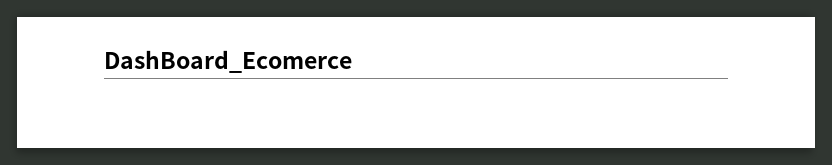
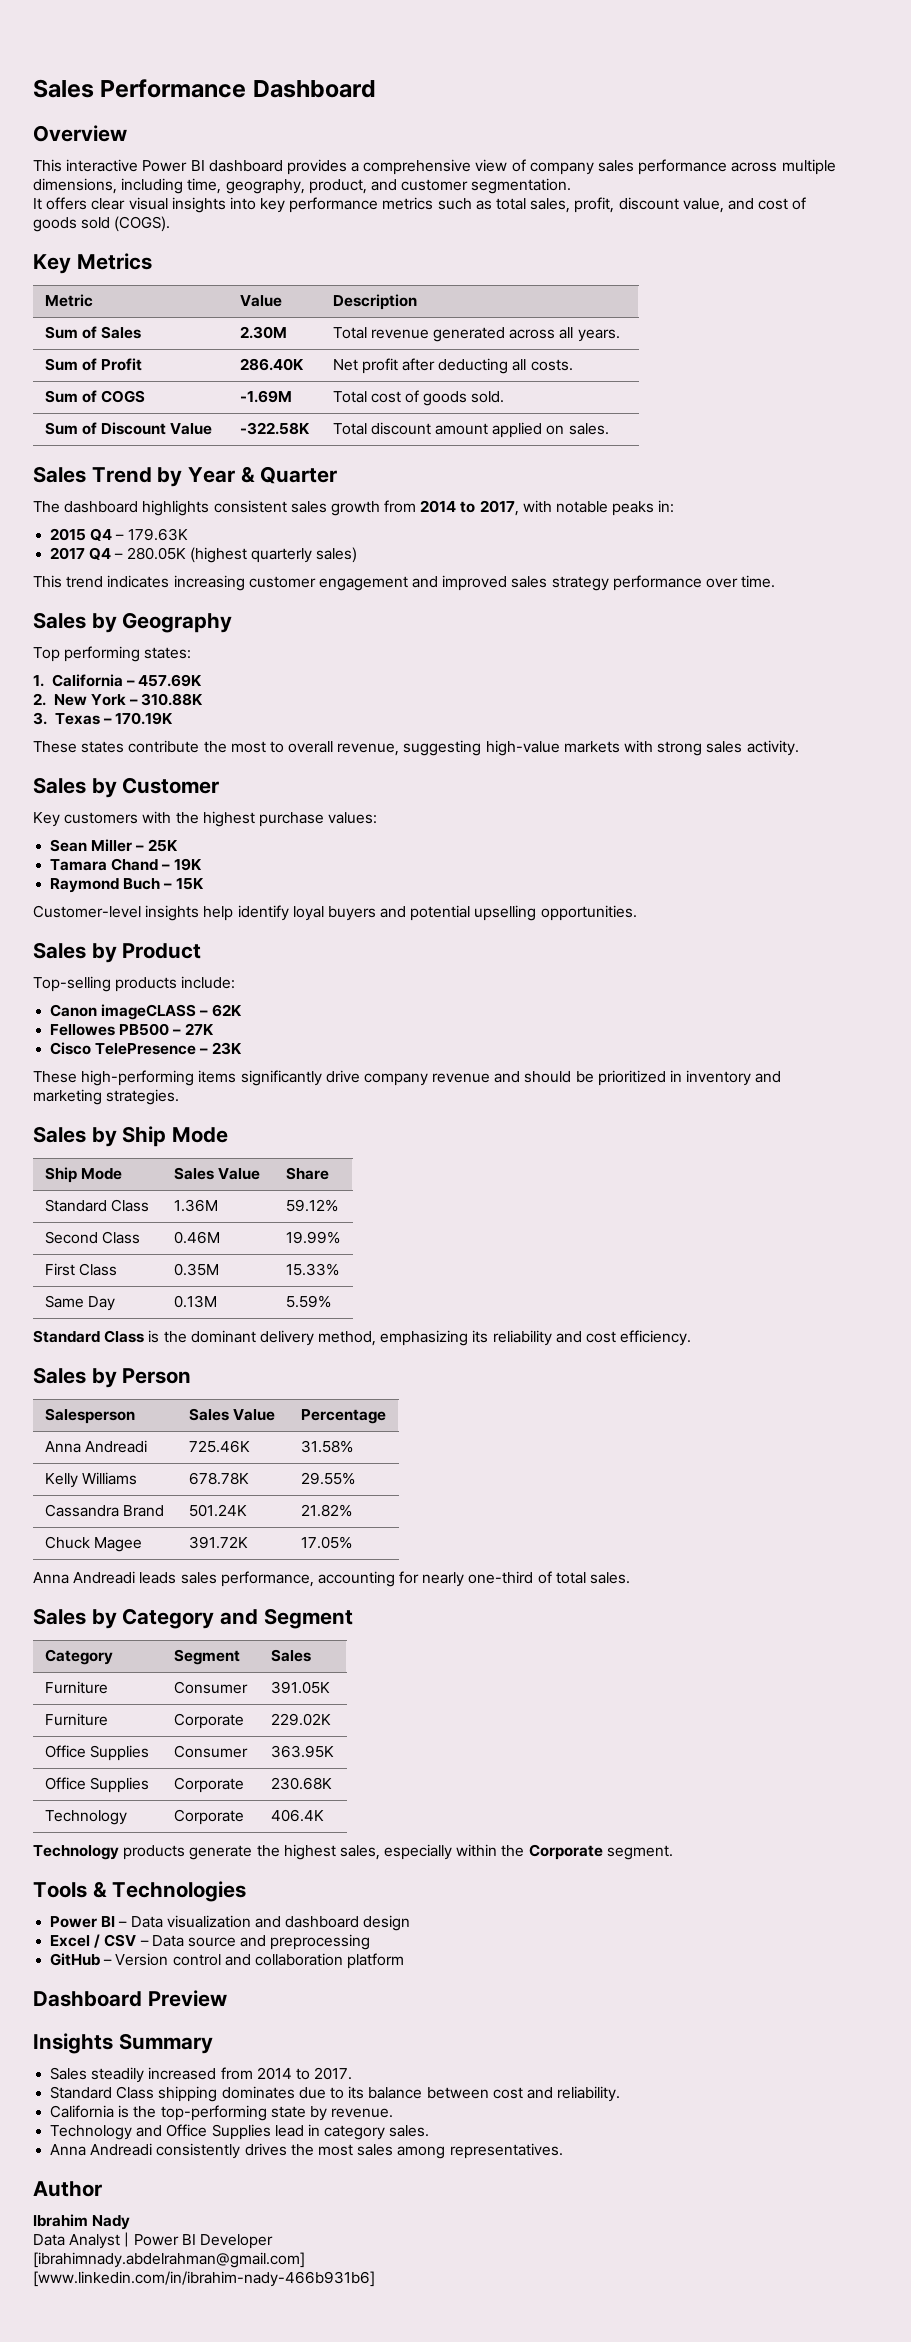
[104,50,352,73] DashBoard_Ecomerce -> [33,79,376,98] [33,125,127,142] [33,159,836,175] [33,178,572,194] [33,197,807,213] [33,216,171,232] [33,253,152,274] [44,294,93,307] [239,295,282,307] [332,294,417,310] [44,326,141,339] [239,326,287,339] [332,327,620,342] [44,358,142,371] [239,358,304,371] [332,358,573,374] [44,390,145,403] [239,390,292,403] [332,390,505,406] [44,422,213,435] [239,422,310,435] [332,422,609,438] [33,466,338,487] [33,500,675,516] [50,528,188,541] [50,547,358,563] [33,575,776,591] [33,612,233,633] [33,646,192,662] [33,674,203,687] [33,693,204,706] [33,712,174,725] [33,740,799,756] [33,777,220,798] [33,811,378,827] [50,839,178,852] [50,858,202,871] [50,878,204,893] [33,905,637,921] [33,942,202,963] [33,976,236,992] [50,1004,242,1020] [50,1023,214,1036] [50,1042,242,1055] [33,1070,782,1086] [33,1089,180,1105] [33,1126,229,1147] [44,1167,122,1183] [173,1167,260,1180] [285,1167,329,1180] [44,1199,149,1212] [173,1199,218,1212] [285,1199,338,1212] [44,1231,140,1244] [173,1231,220,1244] [285,1231,340,1244] [44,1263,117,1276] [173,1263,219,1276] [285,1263,339,1276] [44,1295,115,1311] [173,1295,217,1308] [285,1295,331,1308] [33,1330,692,1346] [33,1367,192,1388] [44,1408,135,1424] [188,1408,275,1421] [300,1409,386,1424] [44,1440,147,1453] [188,1440,250,1453] [300,1440,353,1453] [44,1472,137,1488] [188,1472,249,1485] [300,1472,355,1485] [44,1504,164,1517] [188,1504,247,1517] [300,1504,352,1517] [44,1536,142,1552] [188,1536,248,1549] [300,1536,352,1549] [33,1571,631,1587] [33,1608,353,1629] [44,1649,113,1665] [173,1649,240,1665] [270,1649,311,1662] [44,1681,108,1694] [173,1681,248,1694] [270,1681,330,1694] [44,1713,108,1726] [173,1713,244,1729] [270,1713,331,1726] [44,1745,149,1761] [173,1745,248,1758] [270,1745,334,1758] [44,1777,149,1793] [173,1777,244,1793] [270,1777,332,1790] [44,1810,127,1825] [173,1809,244,1825] [270,1809,324,1822] [33,1844,673,1860] [33,1881,247,1902] [50,1915,411,1931] [50,1934,371,1950] [50,1953,405,1969] [33,1990,227,2007] [33,2033,213,2054] [50,2067,353,2083] [50,2086,621,2102] [50,2105,394,2121] [50,2124,430,2140] [50,2143,563,2159] [33,2181,102,2197] [33,2214,131,2230] [33,2232,273,2249] [33,2252,305,2268] [33,2271,375,2287] Sales Performance Dashboard // Overview // This interactive Power BI dashboard provides a comprehensive view of company sales performance across multiple dimensions, including time, geography, product, and customer segmentation. // It offers clear visual insights into key performance metrics such as total sales, profit, discount value, and cost of goods sold (COGS). // Key Metrics // Metric | Value | Description // Sum of Sales | 2.30M | Total revenue generated across all years. // Sum of Profit | 286.40K | Net profit after deducting all costs. // Sum of COGS | -1.69M | Total cost of goods sold. // Sum of Discount Value | -322.58K | Total discount amount applied on sales. // Sales Trend by Year & Quarter // The dashboard highlights consistent sales growth from 2014 to 2017, with notable peaks in: // 2015 Q4 – 179.63K // 2017 Q4 – 280.05K (highest quarterly sales) // This trend indicates increasing customer engagement and improved sales strategy performance over time. // Sales by Geography // Top performing states: // 1. California – 457.69K // 2. New York – 310.88K // 3. Texas – 170.19K // These states contribute the most to overall revenue, suggesting high-value markets with strong sales activity. // Sales by Customer // Key customers with the highest purchase values: // Sean Miller – 25K // Tamara Chand – 19K // Raymond Buch – 15K // Customer-level insights help identify loyal buyers and potential upselling opportunities. // Sales by Product // Top-selling products include: // Canon imageCLASS – 62K // Fellowes PB500 – 27K // Cisco TelePresence – 23K // These high-performing items significantly drive company revenue and should be prioritized in inventory and marketing strategies. // Sales by Ship Mode // Ship Mode | Sales Value | Share // Standard Class | 1.36M | 59.12% // Second Class | 0.46M | 19.99% // First Class | 0.35M | 15.33% // Same Day | 0.13M | 5.59% // Standard Class is the dominant delivery method, emphasizing its reliability and cost efficiency. // Sales by Person // Salesperson | Sales Value | Percentage // Anna Andreadi | 725.46K | 31.58% // Kelly Williams | 678.78K | 29.55% // Cassandra Brand | 501.24K | 21.82% // Chuck Magee | 391.72K | 17.05% // Anna Andreadi leads sales performance, accounting for nearly one-third of total sales. // Sales by Category and Segment // Category | Segment | Sales // Furniture | Consumer | 391.05K // Furniture | Corporate | 229.02K // Office Supplies | Consumer | 363.95K // Office Supplies | Corporate | 230.68K // Technology | Corporate | 406.4K // Technology products generate the highest sales, especially within the Corporate segment. // Tools & Technologies // Power BI – Data visualization and dashboard design // Excel / CSV – Data source and preprocessing // GitHub – Version control and collaboration platform // Dashboard Preview // Insights Summary // Sales steadily increased from 2014 to 2017. // Standard Class shipping dominates due to its balance between cost and reliability. // California is the top-performing state by revenue. // Technology and Office Supplies lead in category sales. // Anna Andreadi consistently drives the most sales among representatives. // Author // Ibrahim Nady // Data Analyst | Power BI Developer // [ibrahimnady.abdelrahman@gmail.com] // [www.linkedin.com/in/ibrahim-nady-466b931b6]

